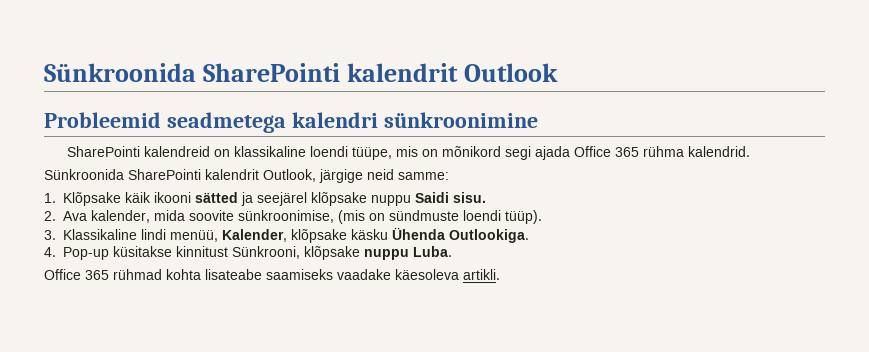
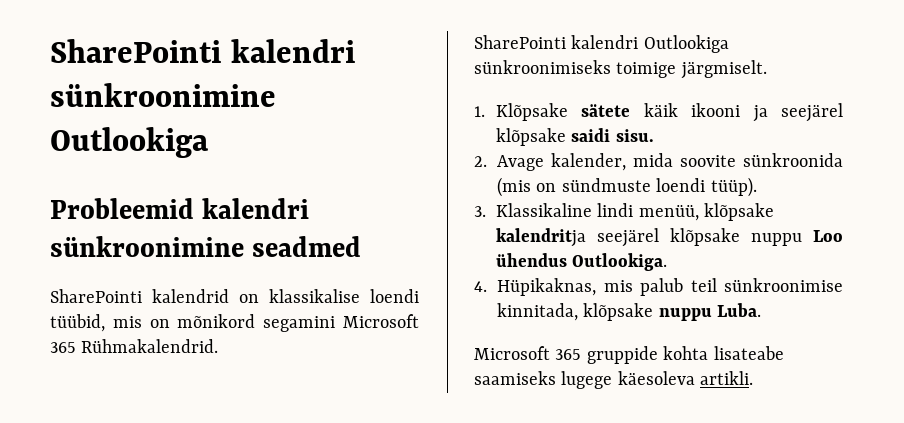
[44,63,558,82] Sünkroonida SharePointi kalendrit Outlook -> [50,39,355,63] [50,83,276,107] [50,127,208,158] SharePointi kalendri sünkroonimine Outlookiga
[166,112,538,133] [67,146,751,160] [44,169,449,183] seadmetega kalendri sünkroonimine // SharePointi kalendreid on klassikaline loendi tüüpe, mis on mõnikord segi ajada Office 365 rühma kalendrid. // Sünkroonida SharePointi kalendrit Outlook, järgige neid samme: -> [202,198,310,219] [50,236,362,257] [50,289,419,303] [50,314,419,332] [50,339,219,353] [474,35,729,53] [474,60,767,79] kalendri sünkroonimine seadmed // SharePointi kalendrid on klassikalise loendi tüübid, mis on mõnikord segamini Microsoft 365 Rühmakalendrid. // SharePointi kalendri Outlookiga sünkroonimiseks toimige järgmiselt.
(121, 199) none -> [581,104,631,117] sätete
[195,192,238,203] sätted -> (741, 110) none
[371,192,449,206] nuppu Saidi -> [571,128,611,142] saidi
[63,211,87,221] Ava -> [497,155,544,171] Avage
[238,210,334,223] sünkroonimise, -> [743,153,843,167] sünkroonida
[222,227,529,243] [44,246,300,260] Kalender, klõpsake käsku Ühenda Outlookiga. // 4. Pop-up küsitakse kinnitust Sünkrooni, -> [704,203,775,221] [496,228,843,247] [496,253,668,271] [474,278,843,296] [497,303,578,321] klõpsake kalendritja seejärel klõpsake nuppu Loo ühendus Outlookiga. // 4. Hüpikaknas, mis palub teil sünkroonimise kinnitada,
[44,269,162,280] Office 365 rühmad -> [474,346,658,364] Microsoft 365 gruppide
[337,269,391,280] vaadake -> [561,371,613,389] lugege

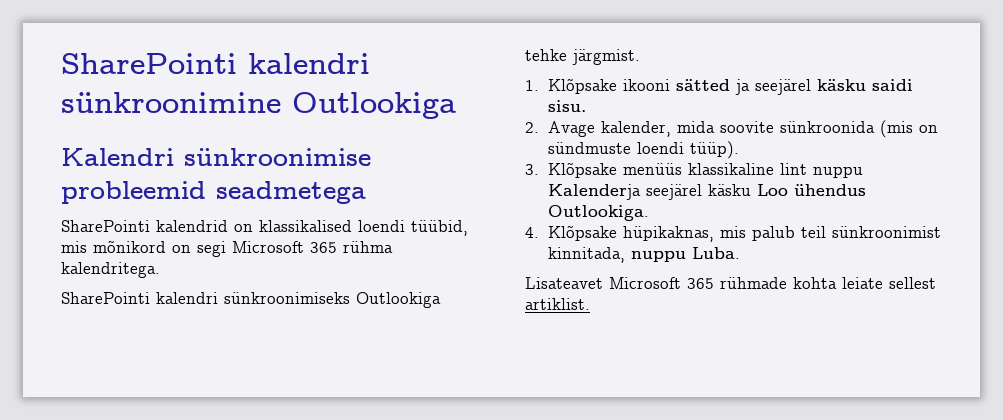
[50,198,310,219] [50,236,362,257] Probleemid kalendri sünkroonimine seadmed -> [61,148,371,166] [61,181,366,204] Kalendri sünkroonimise probleemid seadmetega
[269,289,360,303] klassikalise -> [259,220,352,232] klassikalised
[149,314,419,332] [50,339,219,353] [474,35,729,53] [474,60,767,79] on mõnikord segamini Microsoft 365 Rühmakalendrid. // SharePointi kalendri Outlookiga sünkroonimiseks toimige järgmiselt. -> [93,240,393,257] [61,262,160,278] [61,292,441,308] [525,49,640,65] mõnikord on segi Microsoft 365 rühma kalendritega. // SharePointi kalendri sünkroonimiseks Outlookiga tehke järgmist.
[581,103,741,117] sätete käik ikooni -> [623,79,731,91] ikooni sätted
[496,128,567,146] klõpsake -> [817,79,867,91] käsku
[496,203,775,221] [496,228,803,247] Klassikaline lindi menüü, klõpsake kalendritja seejärel klõpsake nuppu -> [548,162,864,178] [548,184,752,200] Klõpsake menüüs klassikaline lint nuppu Kalenderja seejärel käsku
[497,278,596,296] Hüpikaknas, -> [548,225,715,242] Klõpsake hüpikaknas,
[724,278,843,292] [497,303,654,321] sünkroonimise kinnitada, klõpsake -> [832,226,942,238] [548,247,626,263] sünkroonimist kinnitada,
[474,346,784,364] [474,371,754,389] Microsoft 365 gruppide kohta lisateabe saamiseks lugege käesoleva artikli. -> [525,277,936,289] [525,298,590,310] Lisateavet Microsoft 365 rühmade kohta leiate sellest artiklist.

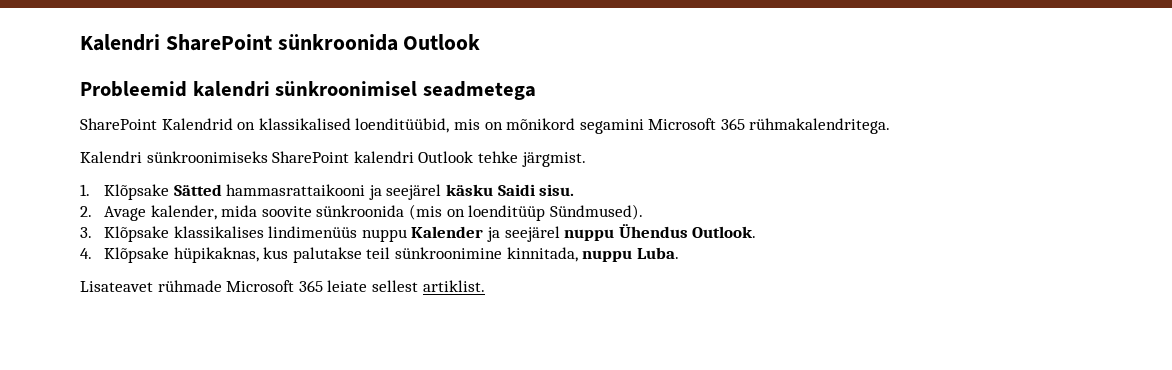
[61,53,370,74] [61,92,456,119] [61,148,371,166] [61,181,366,204] [61,220,468,236] [61,240,393,257] [61,262,160,278] [61,292,441,308] SharePointi kalendri sünkroonimine Outlookiga // Kalendri sünkroonimise probleemid seadmetega // SharePointi kalendrid on klassikalised loendi tüübid, mis mõnikord on segi Microsoft 365 rühma kalendritega. // SharePointi kalendri sünkroonimiseks Outlookiga -> [80,34,481,51] [80,81,536,100] [80,118,891,134] [80,151,474,163] Kalendri SharePoint sünkroonida Outlook // Probleemid kalendri sünkroonimisel seadmetega // SharePoint Kalendrid on klassikalised loenditüübid, mis on mõnikord segamini Microsoft 365 rühmakalendritega. // Kalendri sünkroonimiseks SharePoint kalendri Outlook
[623,79,731,91] ikooni sätted -> [173,184,366,196] Sätted hammasrattaikooni
[872,79,914,91] saidi -> [497,184,535,196] Saidi
[548,141,740,159] sündmuste loendi tüüp). -> [468,204,643,221] loenditüüp Sündmused).
[623,163,864,178] [548,184,867,200] [548,205,650,221] menüüs klassikaline lint nuppu Kalenderja seejärel käsku Loo ühendus Outlookiga. -> [173,224,757,242] klassikalises lindimenüüs nuppu Kalender ja seejärel nuppu Ühendus Outlook.
[720,226,942,241] mis palub teil sünkroonimist -> [263,247,502,263] kus palutakse teil sünkroonimine
[609,277,837,289] Microsoft 365 rühmade kohta -> [157,280,323,292] rühmade Microsoft 365

